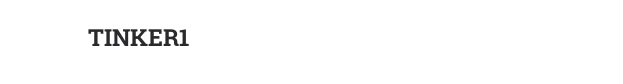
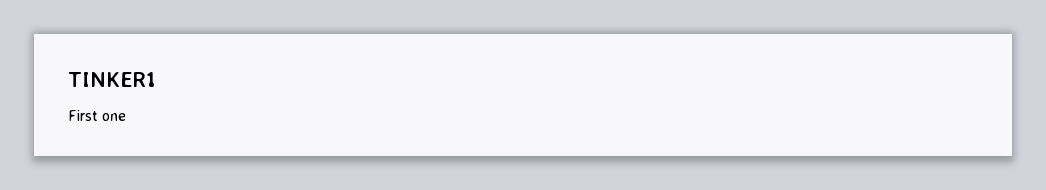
(189, 37) none -> [68,110,127,121] // First one

